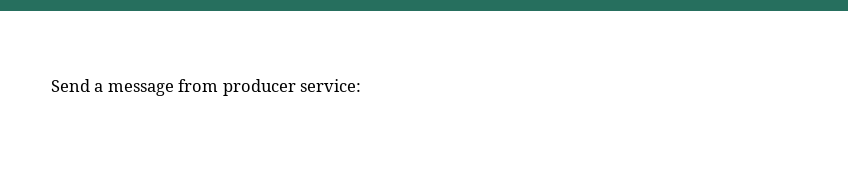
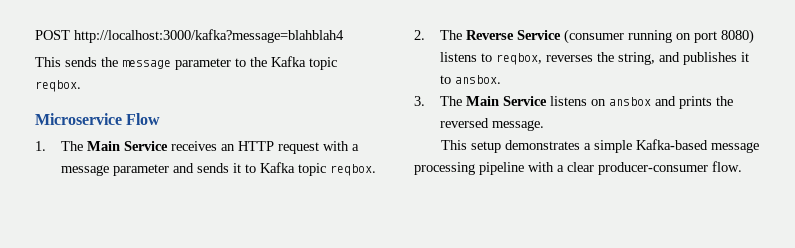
[51,79,362,96] Send a message from producer service: -> [35,29,344,43] [35,56,337,70] [35,80,81,92] [35,113,161,125] [35,141,360,154] [61,162,377,176] [414,29,755,44] [440,52,750,65] [440,75,502,84] [414,96,734,109] [440,118,545,131] [440,139,759,153] [414,161,742,175] POST http://localhost:3000/kafka?message=blahblah4 // This sends the message parameter to the Kafka topic reqbox. // Microservice Flow // 1. The Main Service receives an HTTP request with a message parameter and sends it to Kafka topic reqbox. // 2. The Reverse Service (consumer running on port 8080) listens to reqbox, reverses the string, and publishes it to ansbox. // 3. The Main Service listens on ansbox and prints the reversed message. // This setup demonstrates a simple Kafka-based message processing pipeline with a clear producer-consumer flow.

